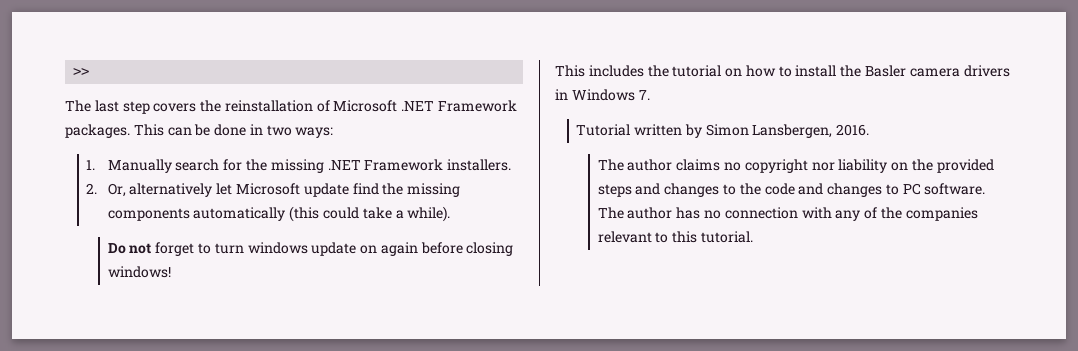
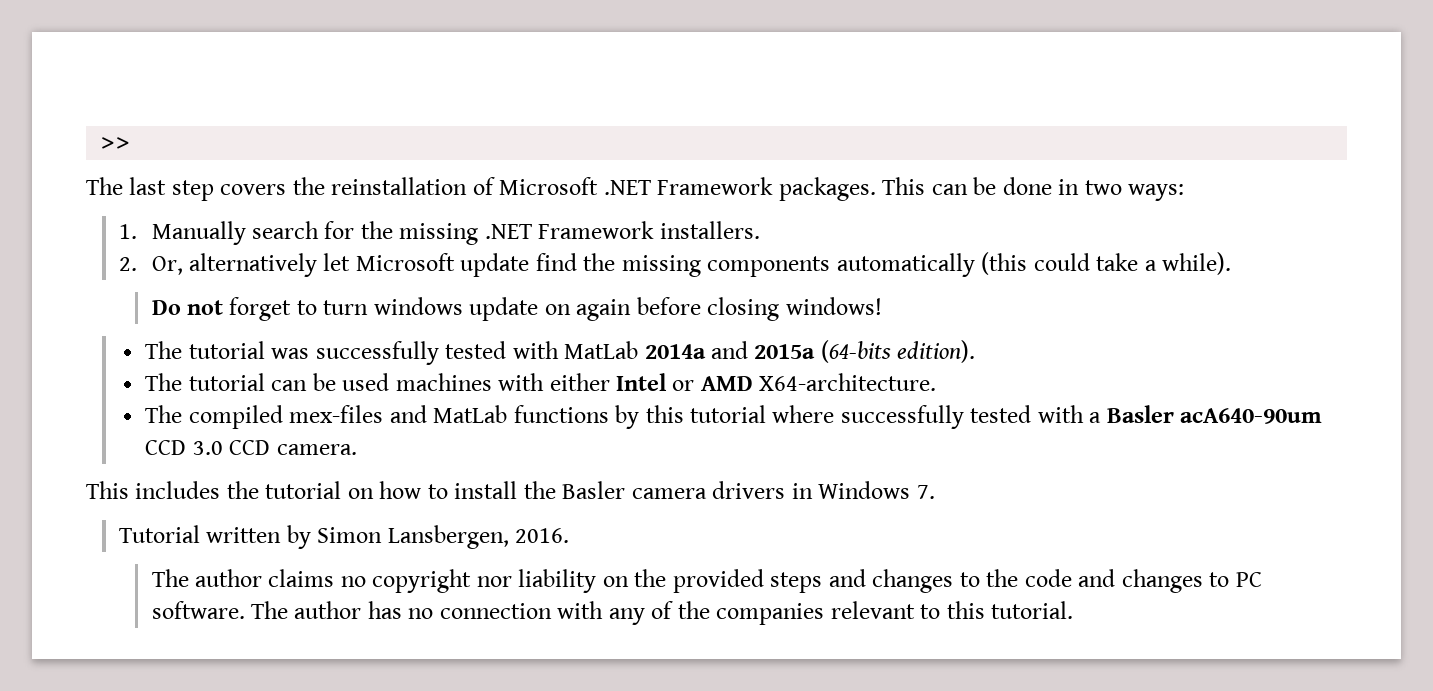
(171, 272) none -> [145,340,976,365] [145,373,937,391] [145,405,1323,429] [145,440,357,455] // The tutorial was successfully tested with MatLab 2014a and 2015a (64-bits edition). // The tutorial can be used machines with either Intel or AMD X64-architecture. // The compiled mex-files and MatLab functions by this tutorial where successfully tested with a Basler acA640-90um CCD 3.0 CCD camera.

